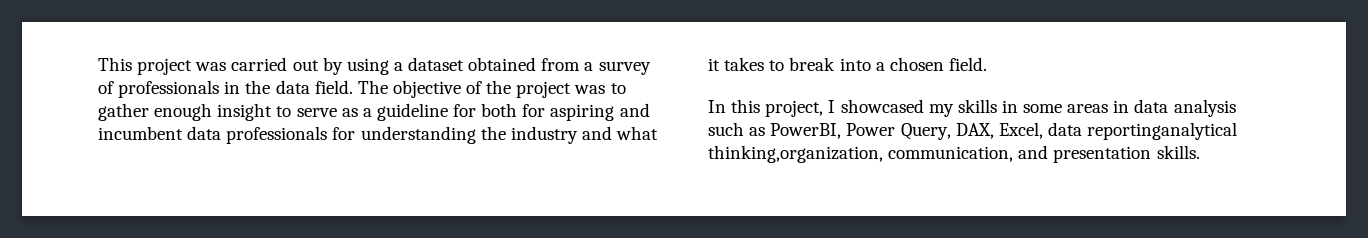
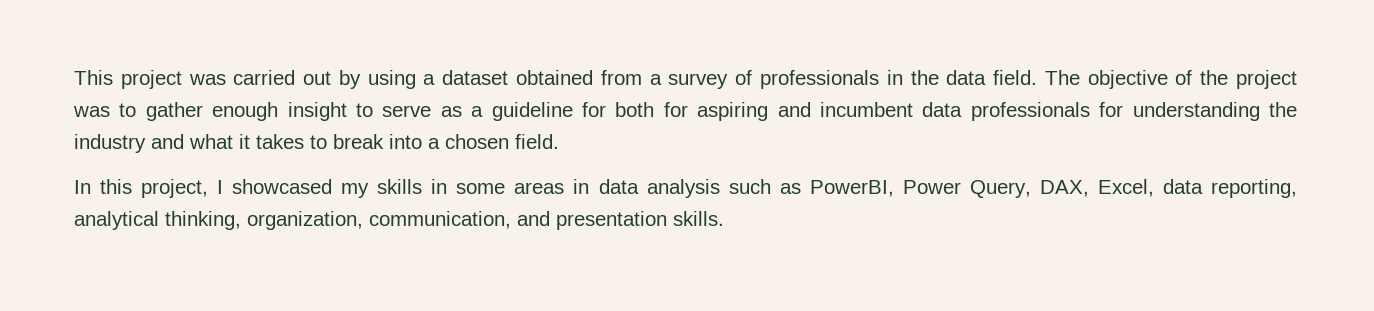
[1087,122,1238,140] [708,145,883,163] reportinganalytical thinking,organization, -> [1210,179,1297,198] [74,211,363,230] reporting, analytical thinking, organization,

